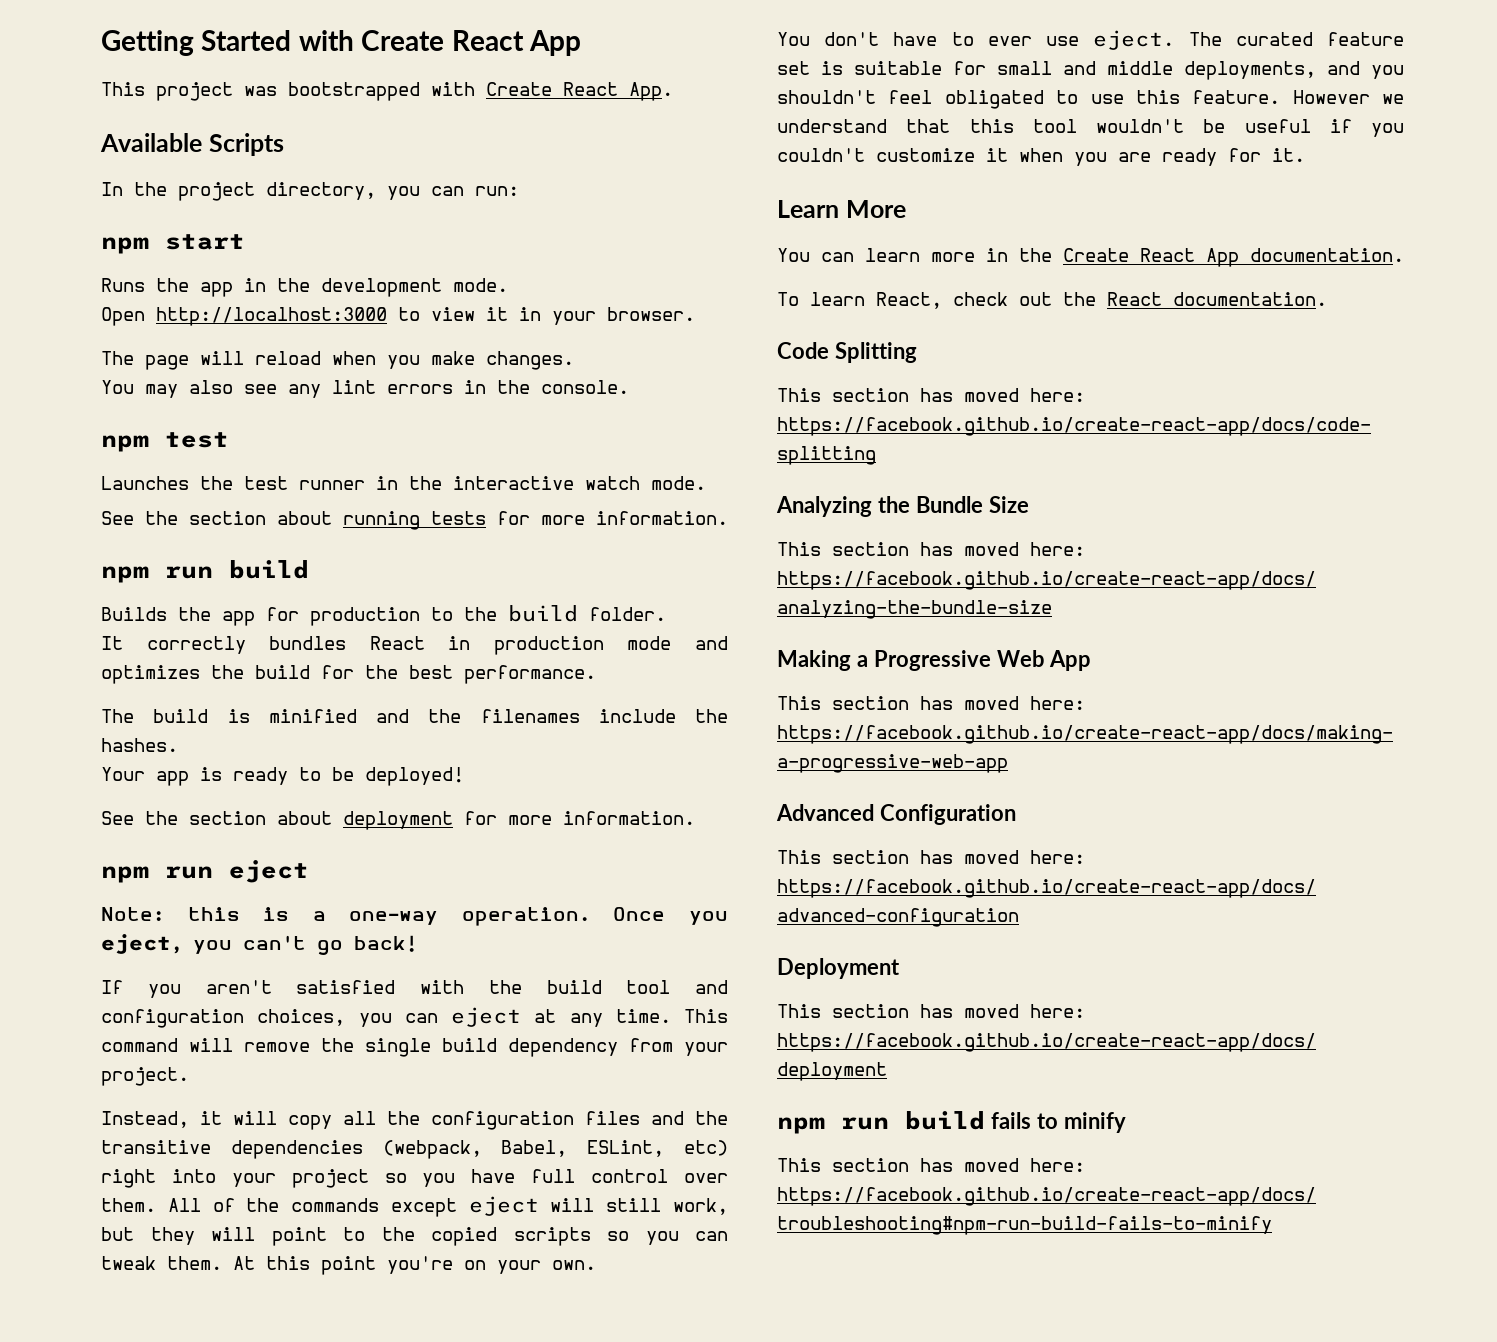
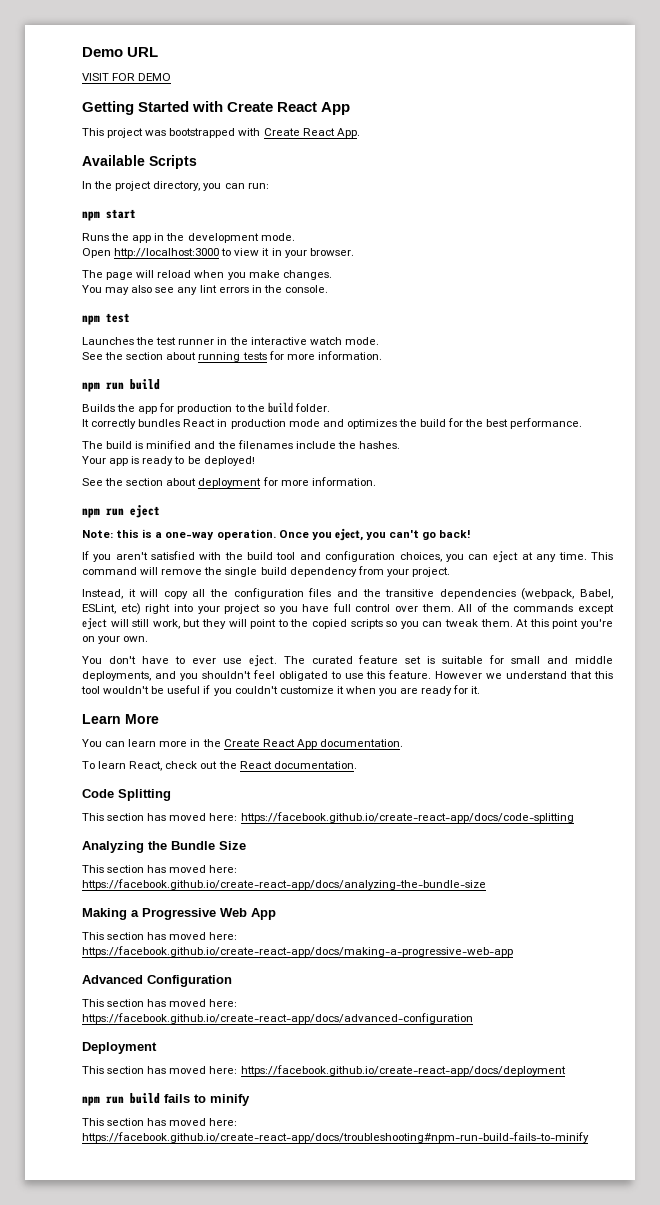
(101, 43) none -> [82,47,159,57] [82,73,172,81] Demo URL // VISIT FOR DEMO //

